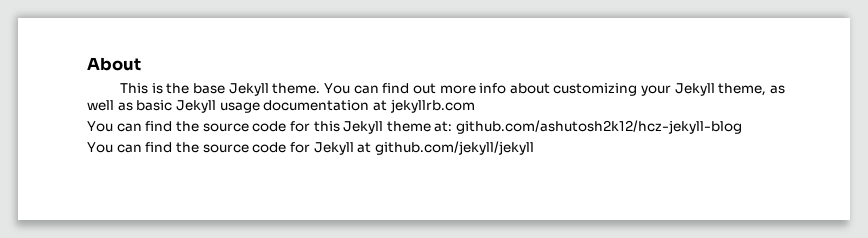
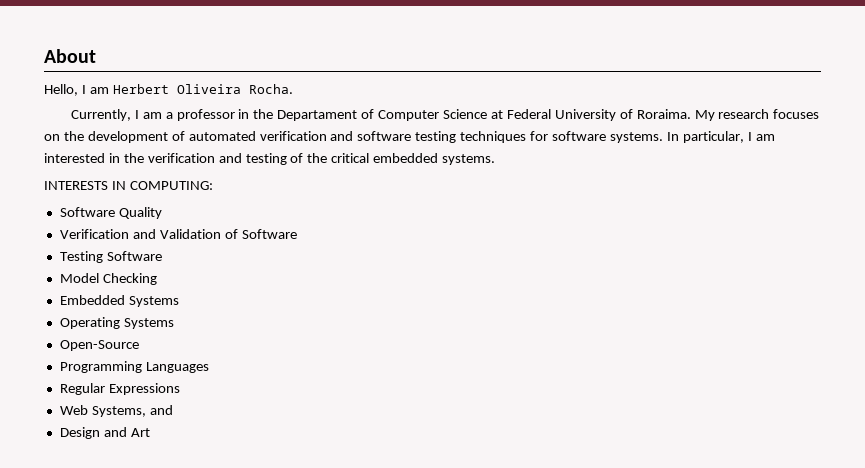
[120,83,786,96] [87,99,475,113] [87,120,743,134] [87,141,534,155] This is the base Jekyll theme. You can find out more info about customizing your Jekyll theme, as well as basic Jekyll usage documentation at jekyllrb.com // You can find the source code for this Jekyll theme at: github.com/ashutosh2k12/hcz-jekyll-blog // You can find the source code for Jekyll at github.com/jekyll/jekyll -> [44,84,293,96] [70,109,820,121] [44,131,775,143] [44,153,496,165] [44,181,213,190] [59,207,162,219] [59,229,297,239] [59,251,162,263] [59,273,157,285] [59,295,179,307] [59,317,174,329] [59,340,139,351] [59,361,209,373] [59,383,180,395] [59,405,173,417] [59,427,150,439] Hello, I am Herbert Oliveira Rocha. // Currently, I am a professor in the Departament of Computer Science at Federal University of Roraima. My research focuses on the development of automated verification and software testing techniques for software systems. In particular, I am interested in the verification and testing of the critical embedded systems. // INTERESTS IN COMPUTING: // Software Quality // Verification and Validation of Software // Testing Software // Model Checking // Embedded Systems // Operating Systems // Open-Source // Programming Languages // Regular Expressions // Web Systems, and // Design and Art

